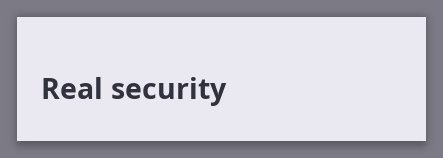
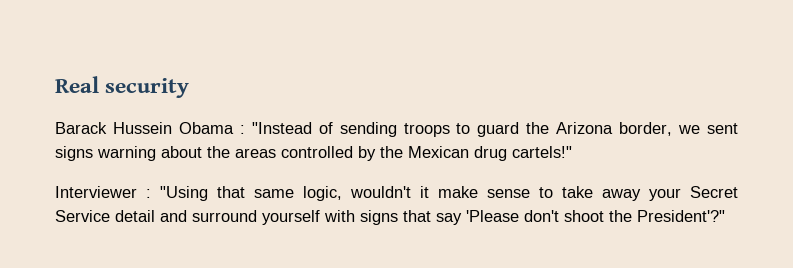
(227, 91) none -> [55,122,739,137] [55,146,572,161] [55,186,738,201] [55,210,725,225] // Barack Hussein Obama : "Instead of sending troops to guard the Arizona border, we sent signs warning about the areas controlled by the Mexican drug cartels!" // Interviewer : "Using that same logic, wouldn't it make sense to take away your Secret Service detail and surround yourself with signs that say 'Please don't shoot the President'?"

